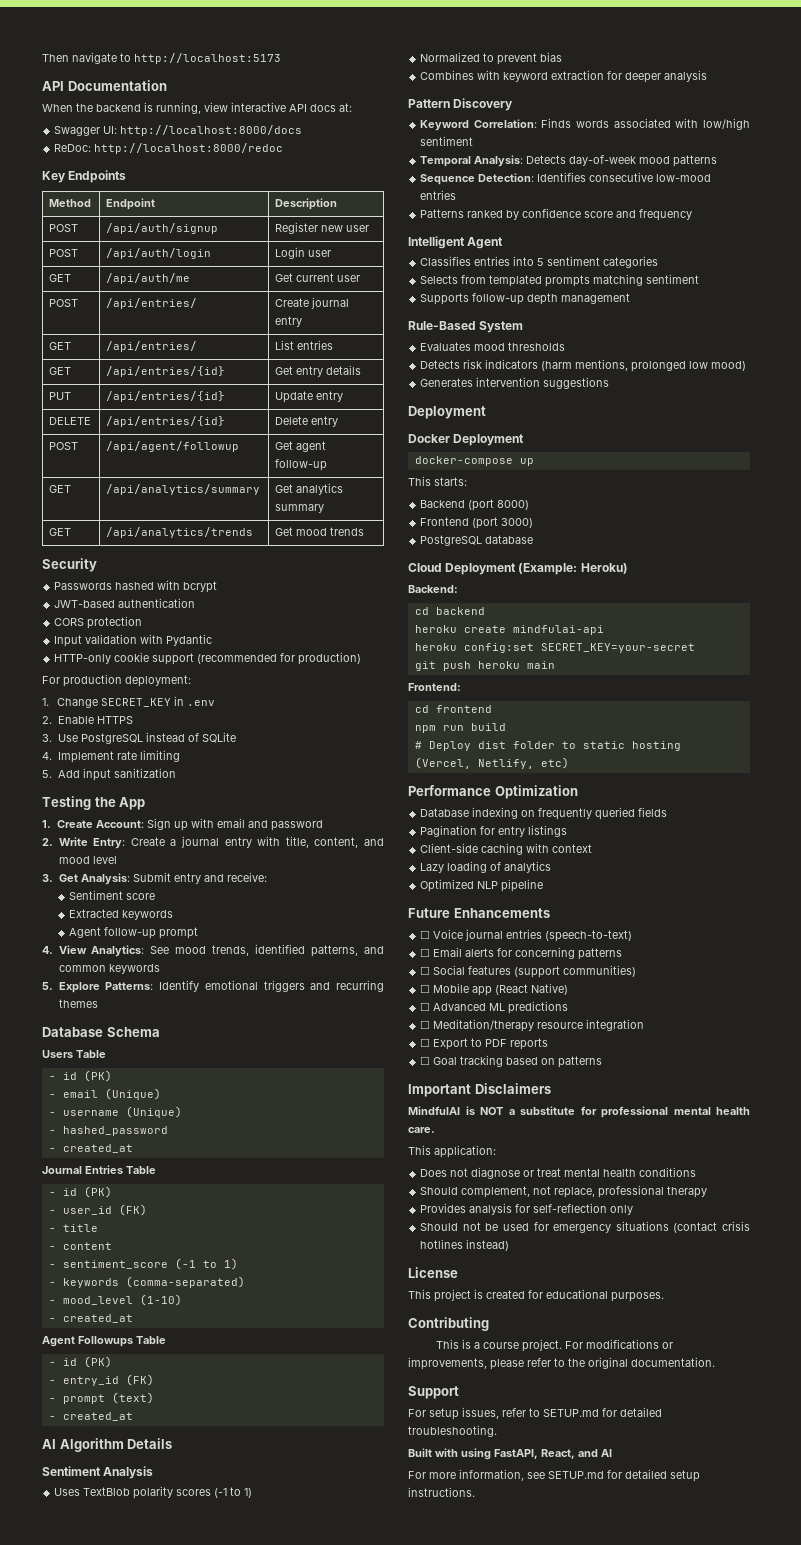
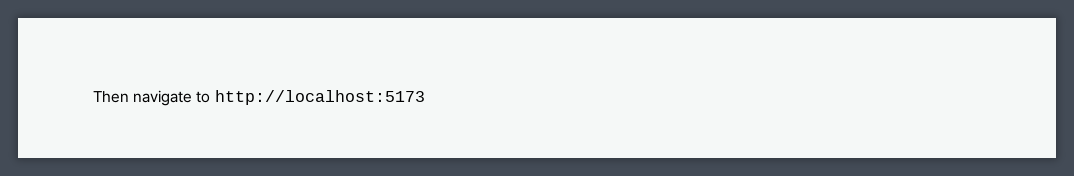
[42,80,167,91] [42,102,352,114] [54,125,303,136] [54,143,284,154] [42,170,127,183] [49,199,92,207] [106,198,156,210] [275,198,338,210] [49,224,79,232] [106,223,219,234] [275,222,370,234] [49,249,79,257] [106,248,212,259] [275,247,332,259] [49,274,72,282] [106,273,191,284] [275,273,361,282] [49,299,79,307] [106,298,198,309] [275,297,350,309] [275,316,303,327] [49,342,72,350] [106,341,198,352] [275,340,334,350] [49,367,72,375] [106,366,226,377] [275,365,362,377] [49,392,72,400] [106,391,226,402] [275,391,344,403] [49,417,92,425] [106,416,226,427] [275,416,339,427] [49,442,79,450] [106,441,240,452] [275,441,327,452] [275,459,328,471] [49,485,72,493] [106,484,261,495] [275,483,344,495] [275,504,325,513] [49,528,72,536] [106,527,254,538] [275,527,365,536] [42,558,97,572] [54,580,218,593] [54,598,196,608] [54,616,143,629] [54,634,213,647] [54,652,362,665] [42,674,191,687] [42,696,215,708] [42,716,133,724] [42,732,236,744] [42,750,180,763] [42,768,176,781] [42,796,146,810] [42,818,323,831] [42,836,384,849] [58,856,117,864] [42,872,267,885] [68,890,155,900] [68,909,173,920] [68,927,198,939] [42,944,384,957] [58,964,160,974] [42,980,384,993] [58,999,98,1008] [42,1027,160,1037] [42,1050,106,1058] [48,1070,112,1082] [48,1088,161,1100] [48,1106,182,1118] [48,1126,168,1136] [48,1144,133,1153] [42,1165,156,1174] [48,1186,112,1198] [48,1204,147,1216] [48,1224,98,1232] [48,1242,112,1250] [48,1258,238,1270] [48,1276,245,1288] [48,1294,182,1306] [48,1314,133,1323] [42,1336,166,1347] [48,1356,112,1368] [48,1374,154,1386] [48,1392,154,1404] [48,1412,133,1421] [42,1438,173,1452] [42,1466,154,1479] [54,1486,253,1499] [420,52,563,65] [420,70,708,83] [408,98,514,111] [420,118,750,131] [420,136,474,146] [420,155,718,167] [420,172,712,185] [420,190,457,200] [420,208,693,221] [408,236,504,249] [420,256,659,268] [420,274,700,287] [420,293,631,305] [408,321,524,333] [420,342,566,351] [420,359,747,372] [420,377,610,389] [408,406,486,419] [408,434,525,446] [414,456,534,466] [408,476,467,486] [420,499,530,511] [420,517,534,529] [420,535,534,546] [408,563,628,575] [408,585,458,593] [414,607,485,615] [414,625,604,635] [414,643,695,653] [414,661,555,671] [408,683,461,691] [414,705,492,713] [414,723,506,733] [414,741,681,751] [414,757,569,769] [408,785,578,799] [420,807,668,820] [420,825,568,837] [420,843,593,855] [420,861,552,873] [420,879,544,892] [408,908,550,918] [420,929,633,942] [420,947,623,960] [420,965,637,978] [420,983,569,996] [420,1001,569,1014] [420,1019,645,1032] [420,1038,549,1050] [420,1055,603,1068] [408,1083,551,1097] [408,1106,750,1118] [408,1127,435,1133] [408,1145,496,1158] [420,1167,697,1179] [420,1185,708,1198] [420,1203,634,1215] [420,1221,750,1233] [420,1239,510,1251] [408,1267,458,1278] [408,1289,664,1302] [408,1317,489,1331] [435,1339,673,1352] [408,1357,715,1370] [408,1386,459,1399] [408,1407,662,1420] [408,1425,497,1437] [408,1448,612,1460] [408,1469,700,1482] [408,1487,475,1497] // API Documentation // When the backend is running, view interactive API docs at: // Swagger UI: http://localhost:8000/docs // ReDoc: http://localhost:8000/redoc // Key Endpoints // Method | Endpoint | Description // POST | /api/auth/signup | Register new user // POST | /api/auth/login | Login user // GET | /api/auth/me | Get current user // POST | /api/entries/ | Create journal entry // GET | /api/entries/ | List entries // GET | /api/entries/{id} | Get entry details // PUT | /api/entries/{id} | Update entry // DELETE | /api/entries/{id} | Delete entry // POST | /api/agent/followup | Get agent follow-up // GET | /api/analytics/summary | Get analytics summary // GET | /api/analytics/trends | Get mood trends // Security // Passwords hashed with bcrypt // JWT-based authentication // CORS protection // Input validation with Pydantic // HTTP-only cookie support (recommended for production) // For production deployment: // 1. Change SECRET_KEY in .env // 2. Enable HTTPS // 3. Use PostgreSQL instead of SQLite // 4. Implement rate limiting // 5. Add input sanitization // Testing the App // 1. Create Account: Sign up with email and password // 2. Write Entry: Create a journal entry with title, content, and mood level // 3. Get Analysis: Submit entry and receive: // Sentiment score // Extracted keywords // Agent follow-up prompt // 4. View Analytics: See mood trends, identified patterns, and common keywords // 5. Explore Patterns: Identify emotional triggers and recurring themes // Database Schema // Users Table // - id (PK) // - email (Unique) // - username (Unique) // - hashed_password // - created_at // Journal Entries Table // - id (PK) // - user_id (FK) // - title // - content // - sentiment_score (-1 to 1) // - keywords (comma-separated) // - mood_level (1-10) // - created_at // Agent Followups Table // - id (PK) // - entry_id (FK) // - prompt (text) // - created_at // AI Algorithm Details // Sentiment Analysis // Uses TextBlob polarity scores (-1 to 1) // Normalized to prevent bias // Combines with keyword extraction for deeper analysis // Pattern Discovery // Keyword Correlation: Finds words associated with low/high sentiment // Temporal Analysis: Detects day-of-week mood patterns // Sequence Detection: Identifies consecutive low-mood entries // Patterns ranked by confidence score and frequency // Intelligent Agent // Classifies entries into 5 sentiment categories // Selects from templated prompts matching sentiment // Supports follow-up depth management // Rule-Based System // Evaluates mood thresholds // Detects risk indicators (harm mentions, prolonged low mood) // Generates intervention suggestions // Deployment // Docker Deployment // docker-compose up // This starts: // Backend (port 8000) // Frontend (port 3000) // PostgreSQL database // Cloud Deployment (Example: Heroku) // Backend: // cd backend // heroku create mindfulai-api // heroku config:set SECRET_KEY=your-secret // git push heroku main // Frontend: // cd frontend // npm run build // # Deploy dist folder to static hosting (Vercel, Netlify, etc) // Performance Optimization // Database indexing on frequently queried fields // Pagination for entry listings // Client-side caching with context // Lazy loading of analytics // Optimized NLP pipeline // Future Enhancements // ☐ Voice journal entries (speech-to-text) // ☐ Email alerts for concerning patterns // ☐ Social features (support communities) // ☐ Mobile app (React Native) // ☐ Advanced ML predictions // ☐ Meditation/therapy resource integration // ☐ Export to PDF reports // ☐ Goal tracking based on patterns // Important Disclaimers // MindfulAI is NOT a substitute for professional mental health care. // This application: // Does not diagnose or treat mental health conditions // Should complement, not replace, professional therapy // Provides analysis for self-reflection only // Should not be used for emergency situations (contact crisis hotlines instead) // License // This project is created for educational purposes. // Contributing // This is a course project. For modifications or improvements, please refer to the original documentation. // Support // For setup issues, refer to SETUP.md for detailed troubleshooting. // Built with using FastAPI, React, and AI // For more information, see SETUP.md for detailed setup instructions. -> (425, 97) none

